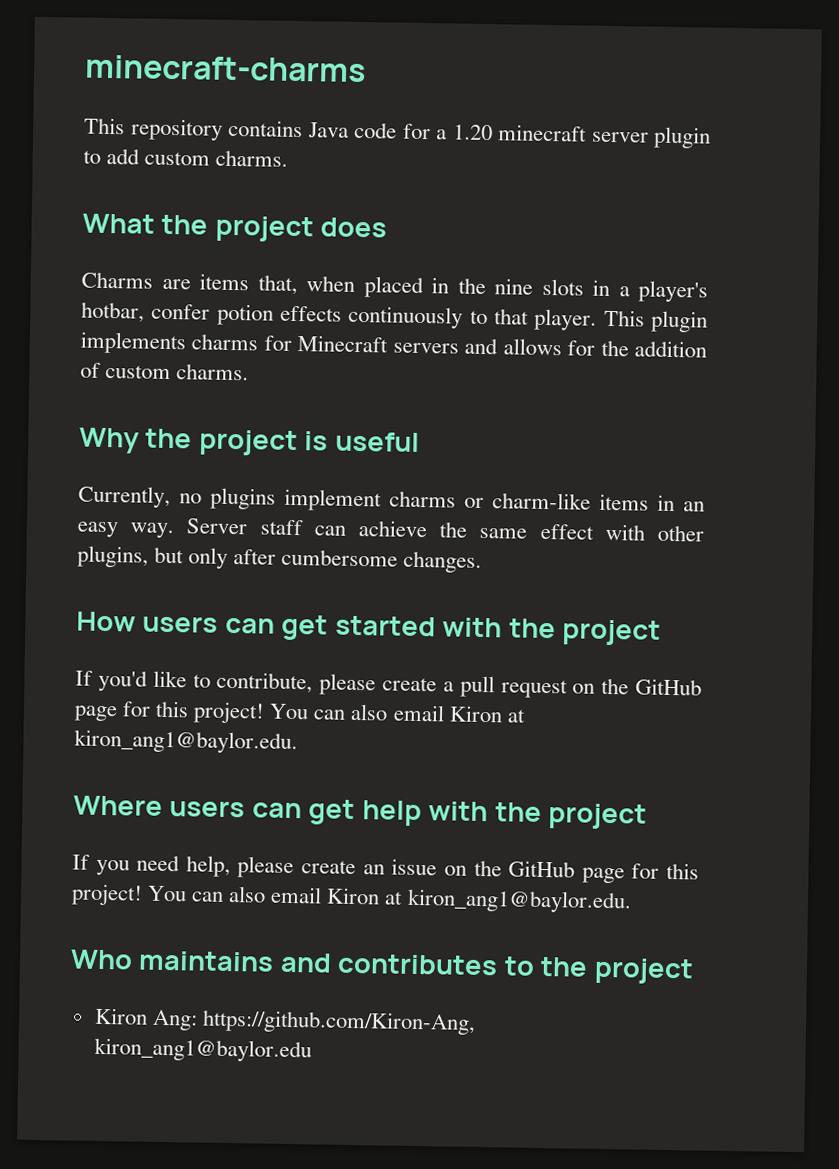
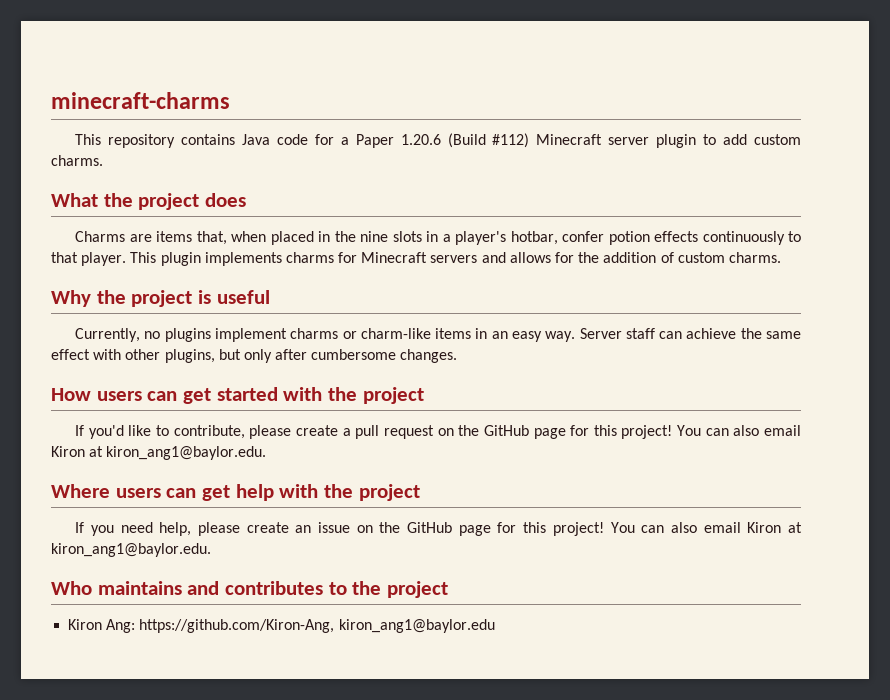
[452,124,587,142] 1.20 minecraft -> [355,133,603,148] Paper 1.20.6 (Build #112) Minecraft

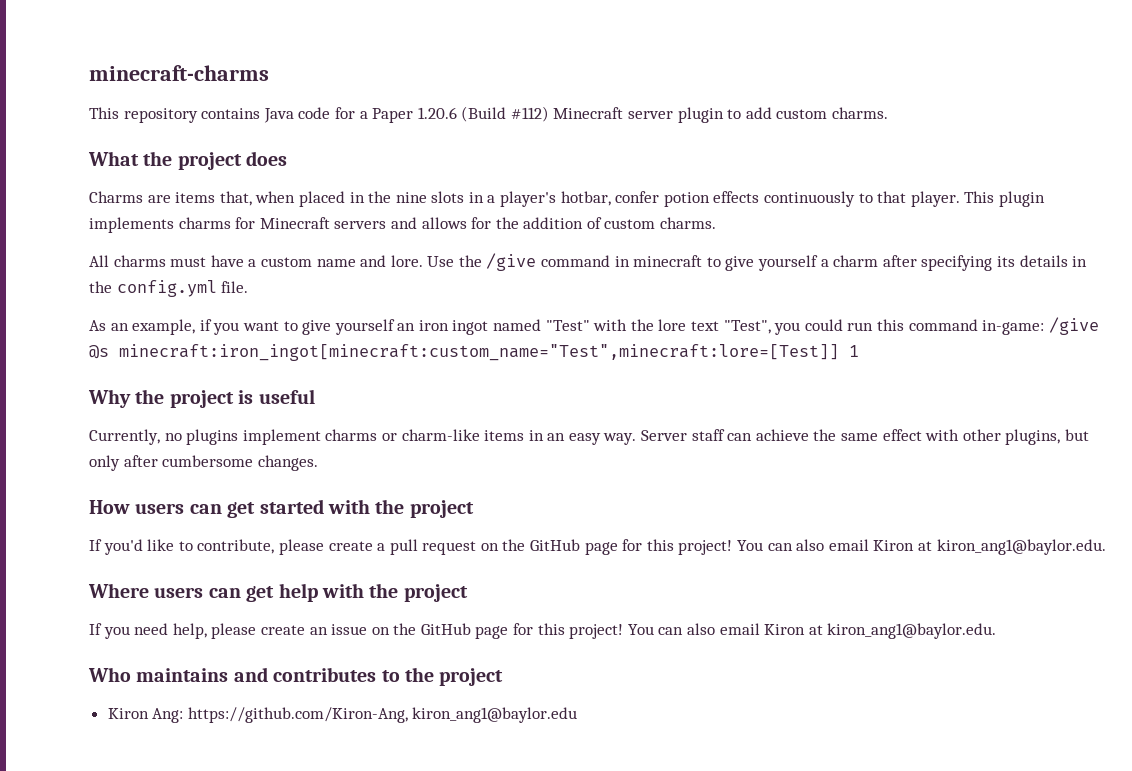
(781, 257) none -> [89,253,1088,271] [89,280,249,297] [89,317,1099,335] [89,344,859,361] // All charms must have a custom name and lore. Use the /give command in minecraft to give yourself a charm after specifying its details in the config.yml file. // As an example, if you want to give yourself an iron ingot named "Test" with the lore text "Test", you could run this command in-game: /give @s minecraft:iron_ingot[minecraft:custom_name="Test",minecraft:lore=[Test]] 1

